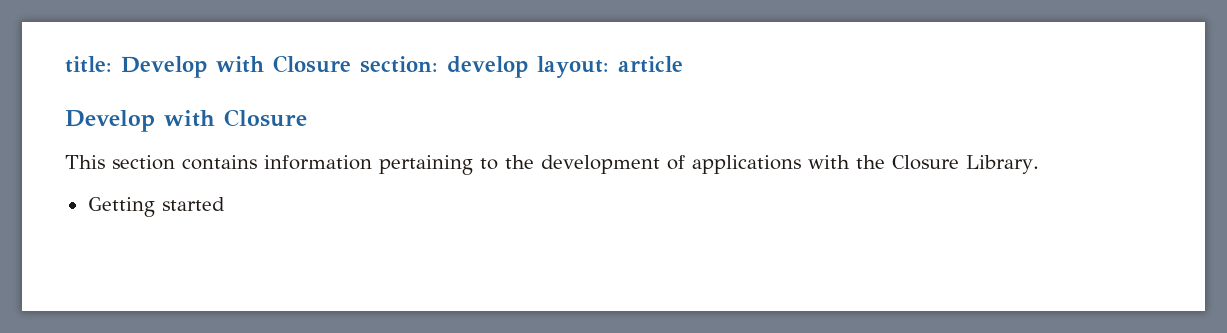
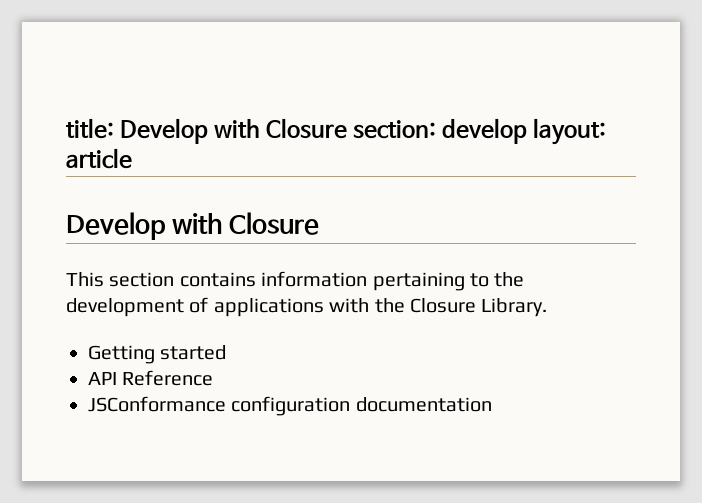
(225, 204) none -> [88,370,214,386] [88,396,492,416] // API Reference // JSConformance configuration documentation

